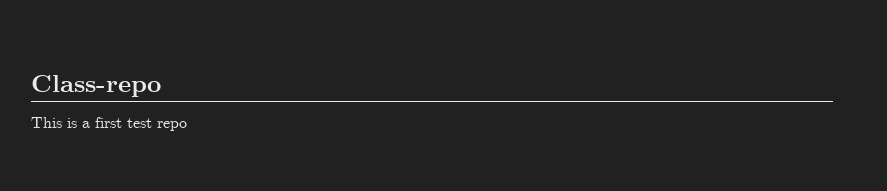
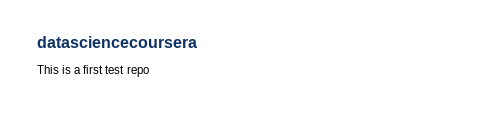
[31,75,161,97] Class-repo -> [37,36,197,48] datasciencecoursera

